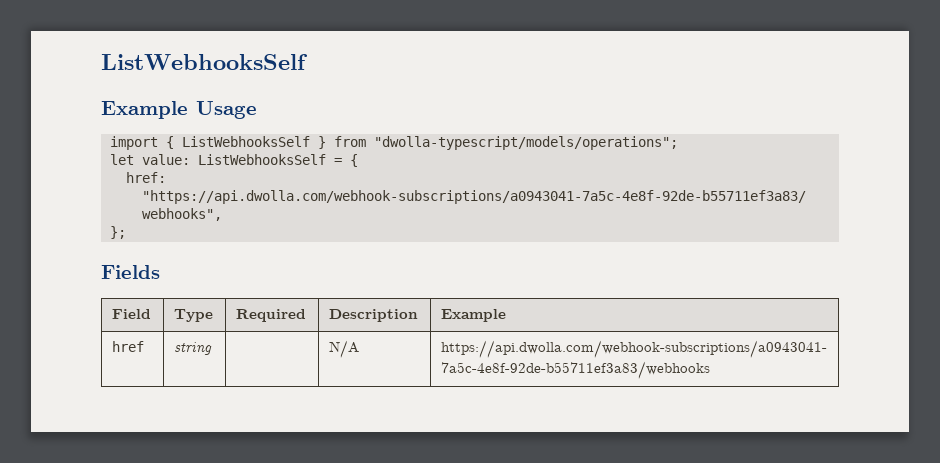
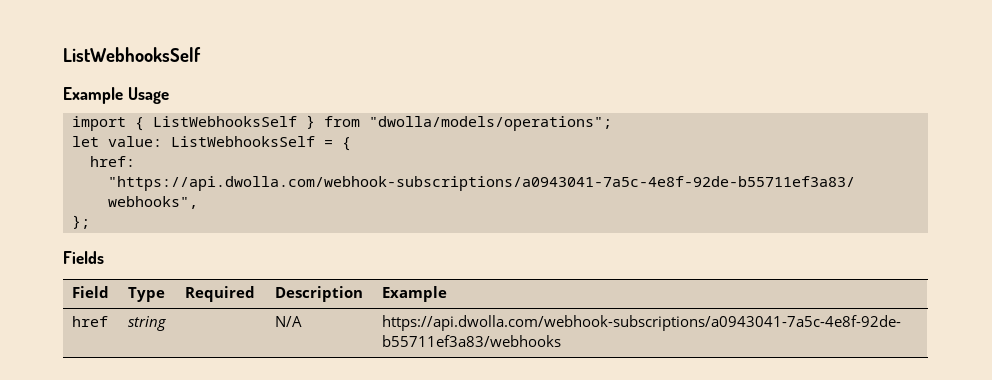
[373,136,678,150] "dwolla-typescript/models/operations"; -> [369,116,612,131] "dwolla/models/operations";

